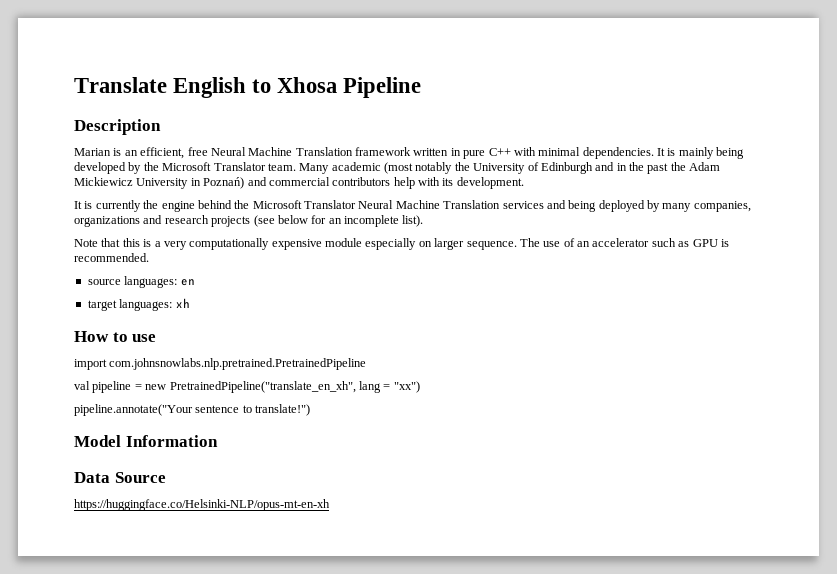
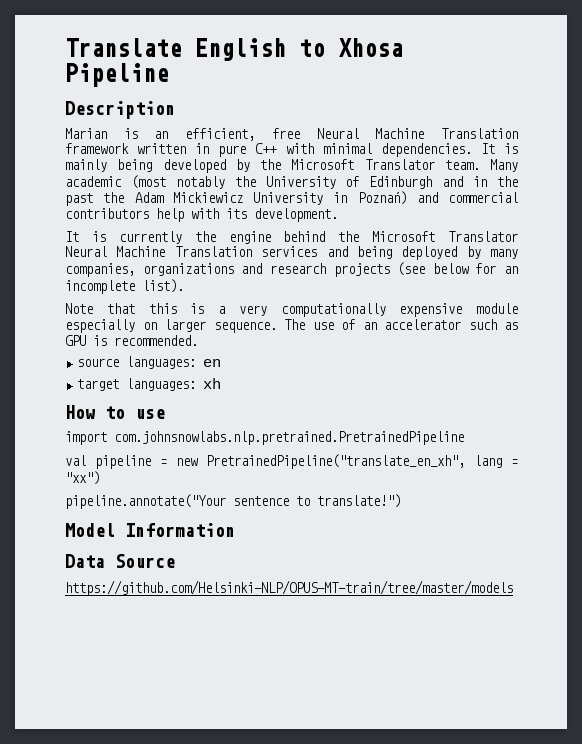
[74,499,330,511] https://huggingface.co/Helsinki-NLP/opus-mt-en-xh -> [65,580,513,596] https://github.com/Helsinki-NLP/OPUS-MT-train/tree/master/models

